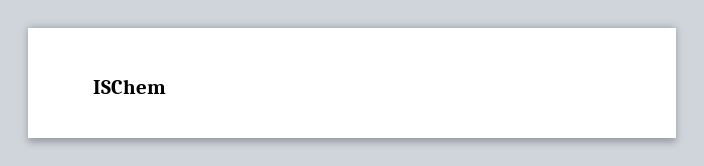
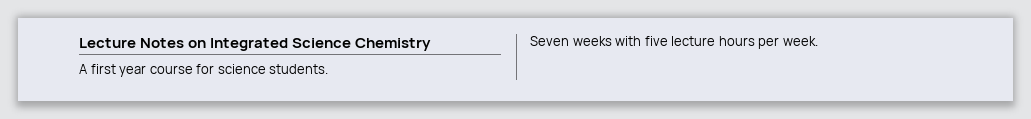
[93,79,166,94] ISChem -> [79,38,432,51] [79,64,329,77] [530,36,818,49] Lecture Notes on Integrated Science Chemistry // A first year course for science students. // Seven weeks with five lecture hours per week.

